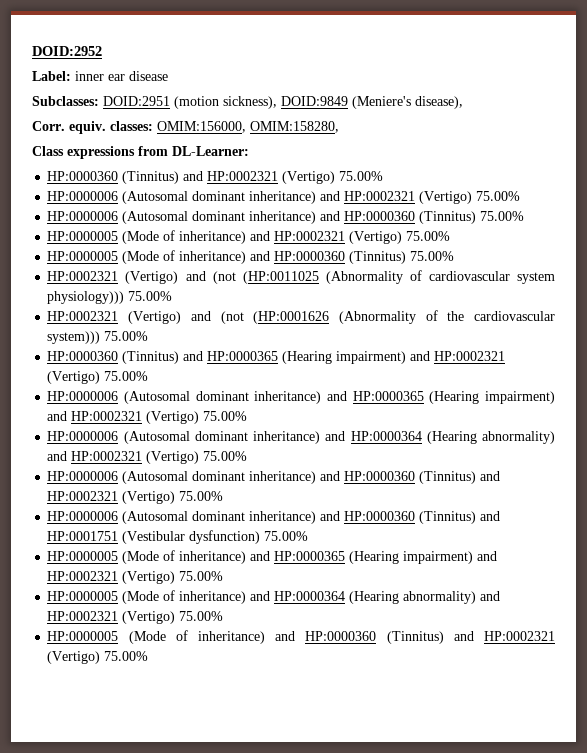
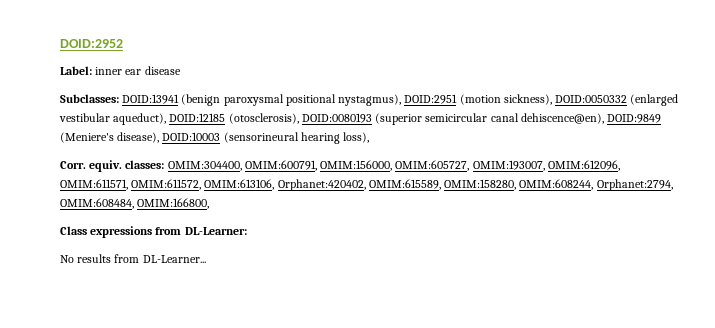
[103,96,277,109] DOID:2951 (motion sickness), -> [122,94,679,106] [59,113,604,125] DOID:13941 (benign paroxysmal positional nystagmus), DOID:2951 (motion sickness), DOID:0050332 (enlarged vestibular aqueduct), DOID:12185 (otosclerosis), DOID:0080193 (superior semicircular canal dehiscence@en),
(463, 102) none -> [162,132,370,144] DOID:10003 (sensorineural hearing loss),
[157,121,339,133] [32,146,249,159] [47,171,384,184] [47,191,521,204] [47,211,525,224] [47,230,451,244] [47,250,455,264] [47,270,555,284] [47,291,173,304] [47,310,555,324] [47,331,149,344] [47,351,506,364] [47,371,149,384] [47,391,555,404] [47,411,248,424] [47,431,556,444] [47,451,248,464] [47,471,501,484] [47,491,224,504] [47,511,501,524] [47,530,309,544] [47,550,498,564] [47,571,224,584] [47,590,501,604] [47,611,224,624] [47,630,555,644] [47,651,149,664] OMIM:156000, OMIM:158280, // Class expressions from DL-Learner: // HP:0000360 (Tinnitus) and HP:0002321 (Vertigo) 75.00% // HP:0000006 (Autosomal dominant inheritance) and HP:0002321 (Vertigo) 75.00% // HP:0000006 (Autosomal dominant inheritance) and HP:0000360 (Tinnitus) 75.00% // HP:0000005 (Mode of inheritance) and HP:0002321 (Vertigo) 75.00% // HP:0000005 (Mode of inheritance) and HP:0000360 (Tinnitus) 75.00% // HP:0002321 (Vertigo) and (not (HP:0011025 (Abnormality of cardiovascular system physiology))) 75.00% // HP:0002321 (Vertigo) and (not (HP:0001626 (Abnormality of the cardiovascular system))) 75.00% // HP:0000360 (Tinnitus) and HP:0000365 (Hearing impairment) and HP:0002321 (Vertigo) 75.00% // HP:0000006 (Autosomal dominant inheritance) and HP:0000365 (Hearing impairment) and HP:0002321 (Vertigo) 75.00% // HP:0000006 (Autosomal dominant inheritance) and HP:0000364 (Hearing abnormality) and HP:0002321 (Vertigo) 75.00% // HP:0000006 (Autosomal dominant inheritance) and HP:0000360 (Tinnitus) and HP:0002321 (Vertigo) 75.00% // HP:0000006 (Autosomal dominant inheritance) and HP:0000360 (Tinnitus) and HP:0001751 (Vestibular dysfunction) 75.00% // HP:0000005 (Mode of inheritance) and HP:0000365 (Hearing impairment) and HP:0002321 (Vertigo) 75.00% // HP:0000005 (Mode of inheritance) and HP:0000364 (Hearing abnormality) and HP:0002321 (Vertigo) 75.00% // HP:0000005 (Mode of inheritance) and HP:0000360 (Tinnitus) and HP:0002321 (Vertigo) 75.00% -> [167,160,620,171] [60,179,673,191] [60,198,210,209] [60,226,247,238] [60,254,206,263] OMIM:304400, OMIM:600791, OMIM:156000, OMIM:605727, OMIM:193007, OMIM:612096, OMIM:611571, OMIM:611572, OMIM:613106, Orphanet:420402, OMIM:615589, OMIM:158280, OMIM:608244, Orphanet:2794, OMIM:608484, OMIM:166800, // Class expressions from DL-Learner: // No results from DL-Learner...

